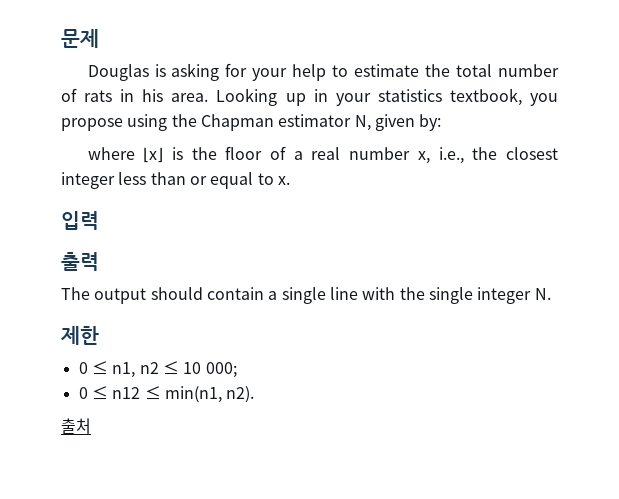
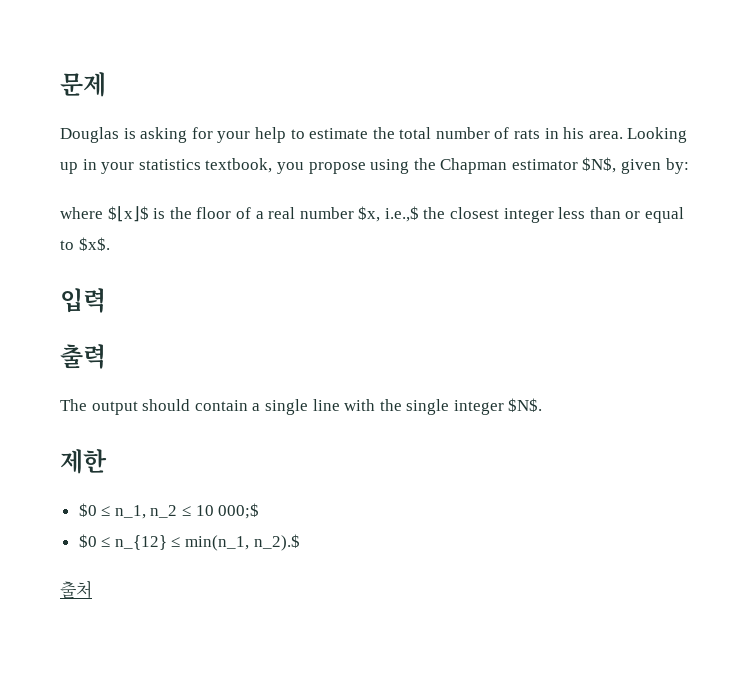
[354,115,371,131] N, -> [582,157,617,173] $N$,
[143,147,164,163] ⌊x⌋ -> [107,206,149,222] $⌊x⌋$
[417,147,464,164] x, i.e., -> [358,206,419,222] $x, i.e.,$
[277,176,290,185] x. -> [78,237,110,251] $x$.
[534,288,551,300] N. -> [508,398,543,412] $N$.
[78,361,237,378] [78,386,255,403] 0 ≤ n1, n2 ≤ 10 000; // 0 ≤ n12 ≤ min(n1, n2). -> [78,503,260,519] [78,534,300,551] $0 ≤ n_1, n_2 ≤ 10 000;$ // $0 ≤ n_{12} ≤ min(n_1, n_2).$

